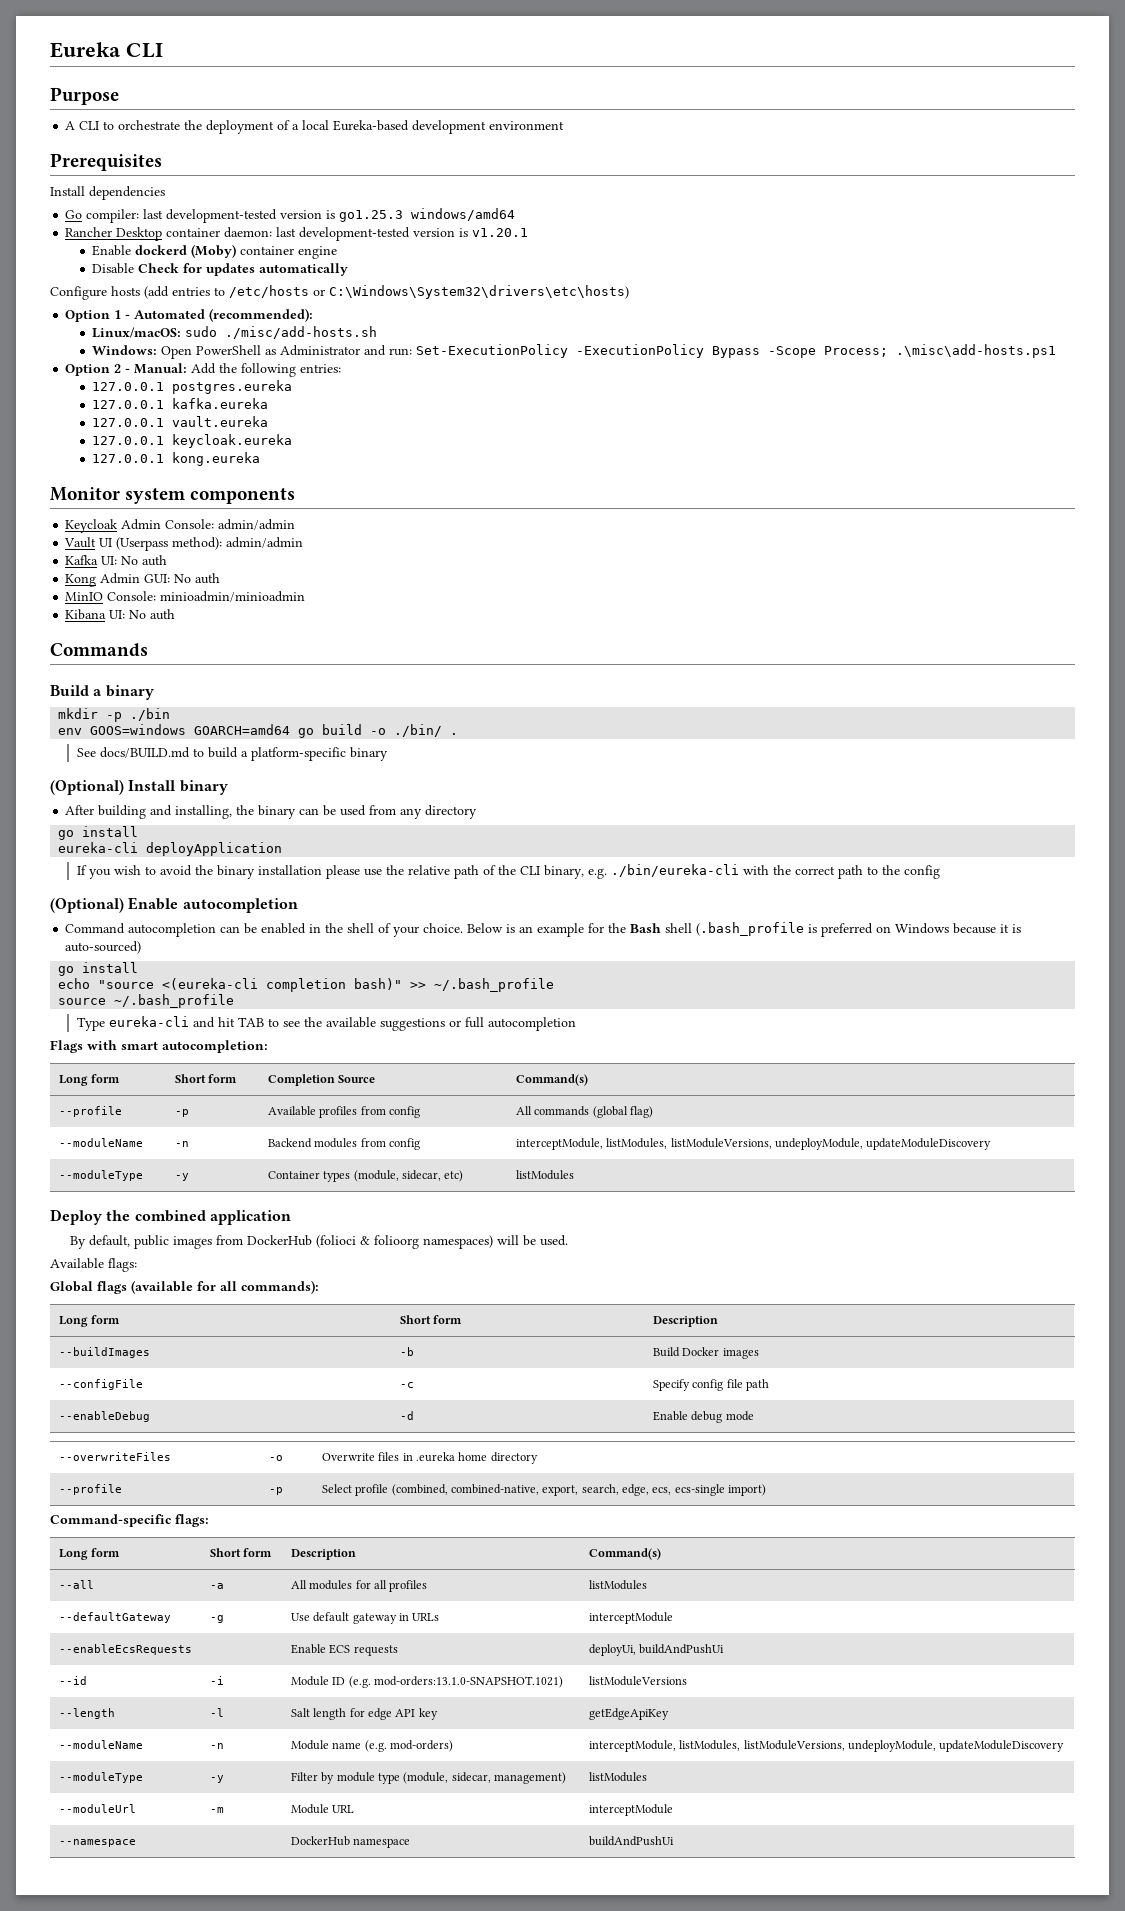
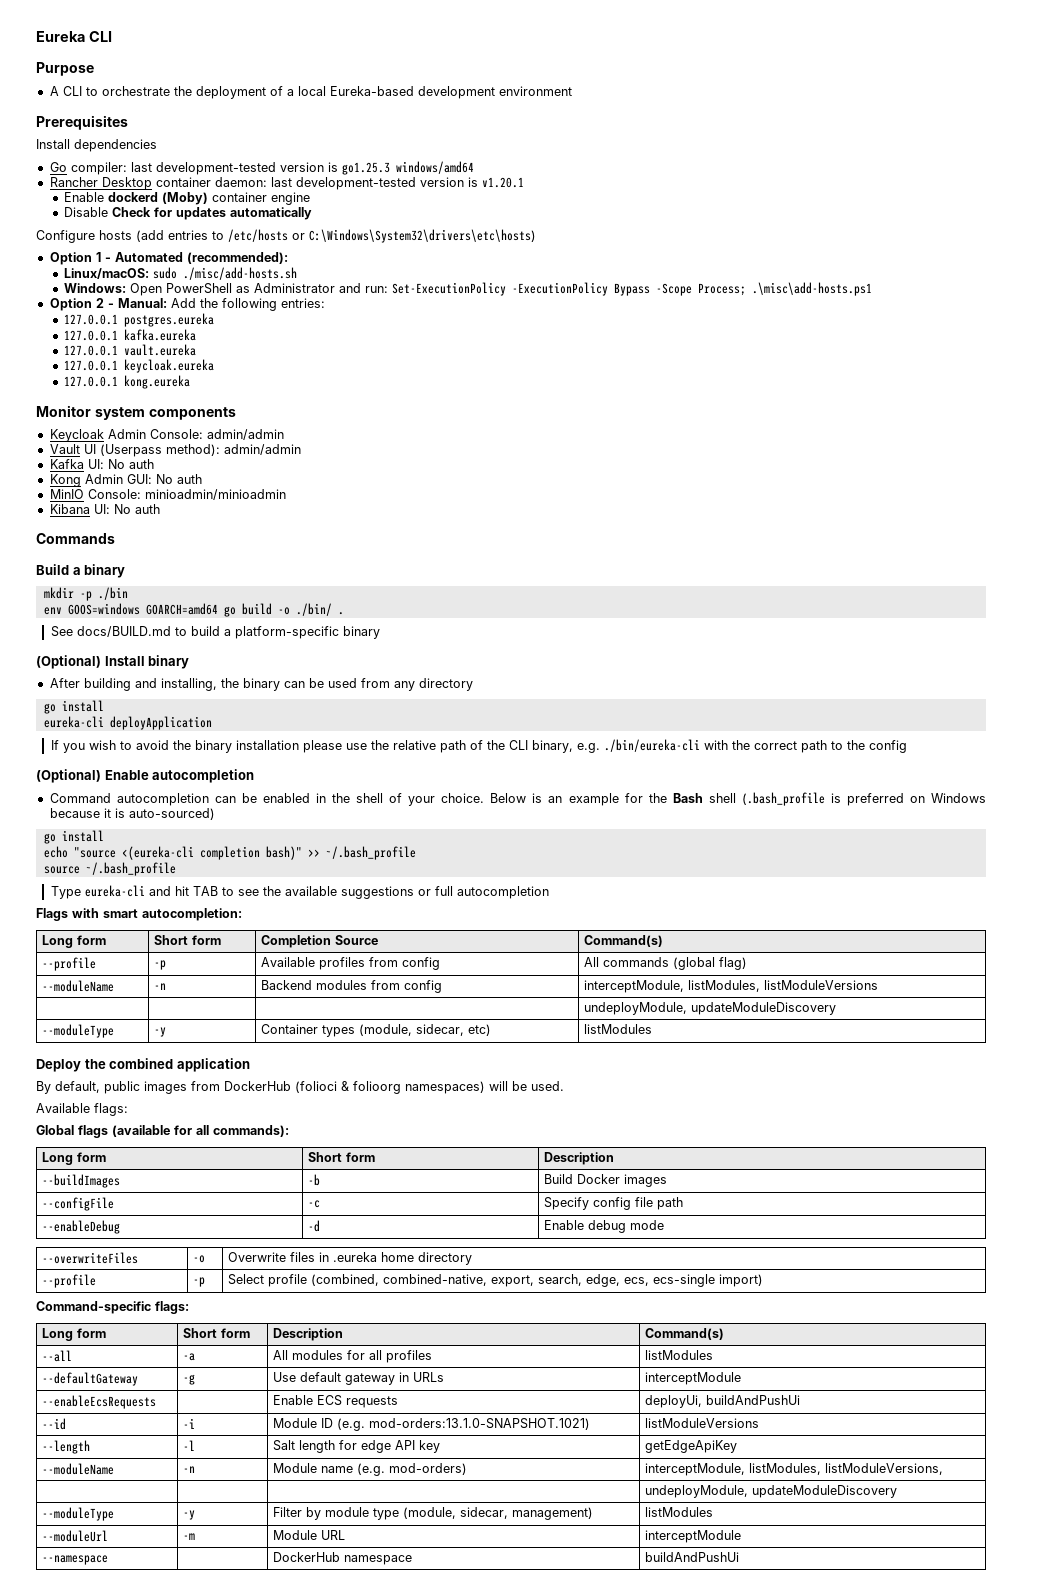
[670,1138,772,1149] listModuleVersions, -> [764,980,879,990] listModuleVersions // | | |
(845, 1745) none -> (944, 1469) // | | |

